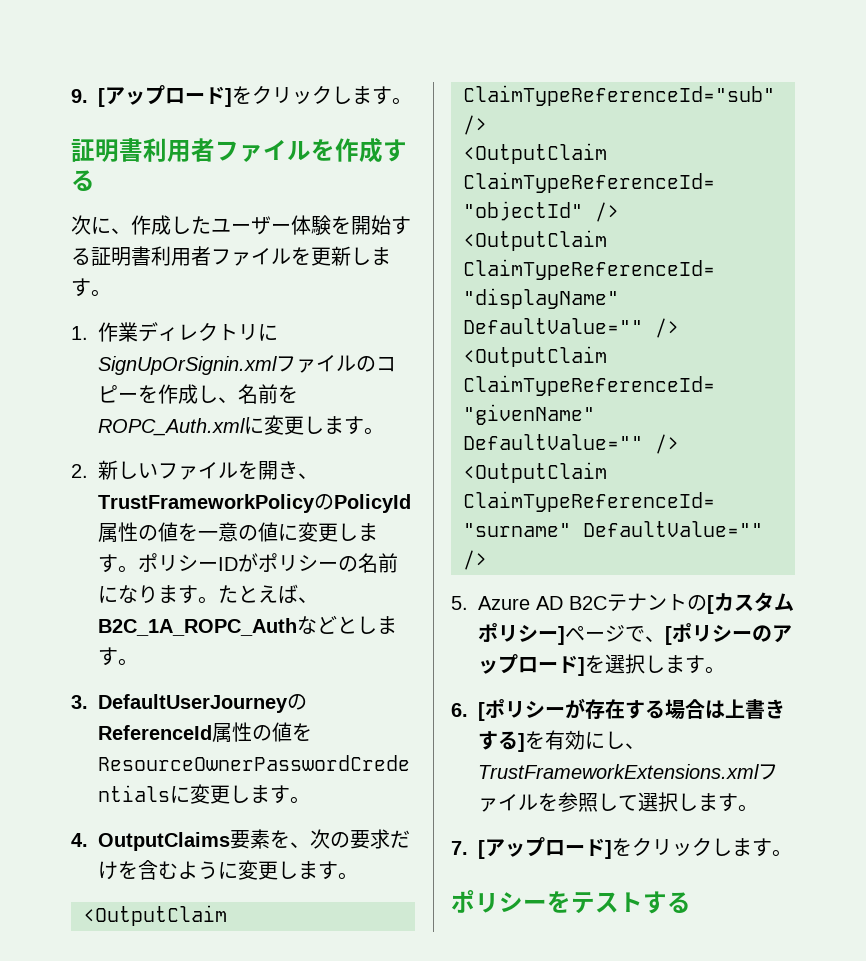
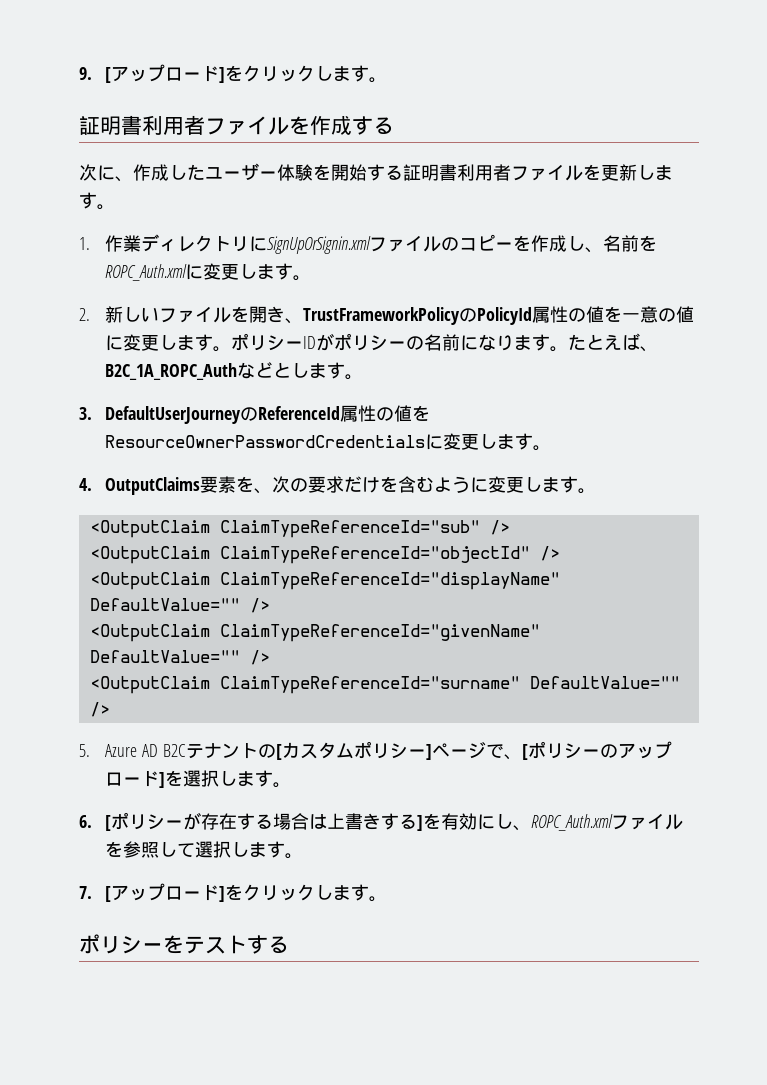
[478,764,759,779] TrustFrameworkExtensions.xml -> [531,814,614,831] ROPC_Auth.xml

